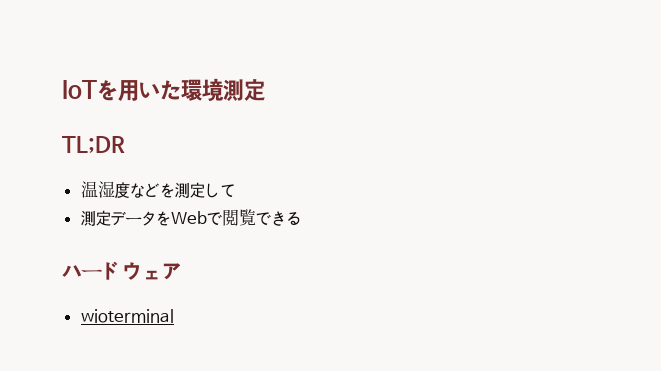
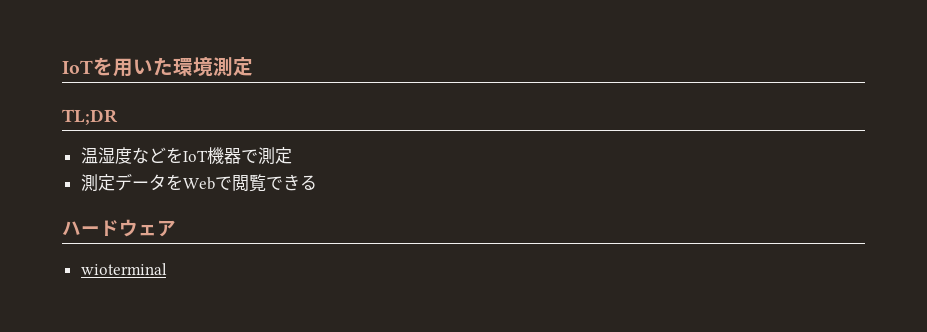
[174,182,235,198] 測定して -> [182,147,292,165] IoT機器で測定

